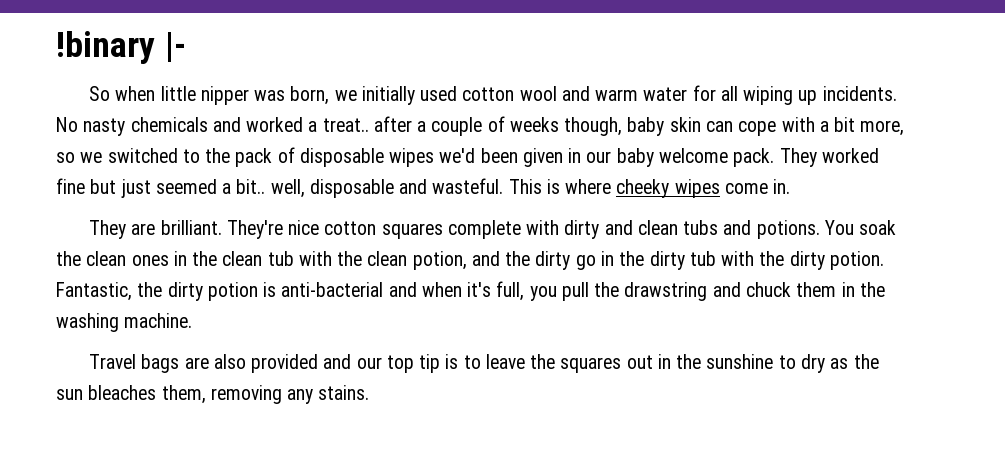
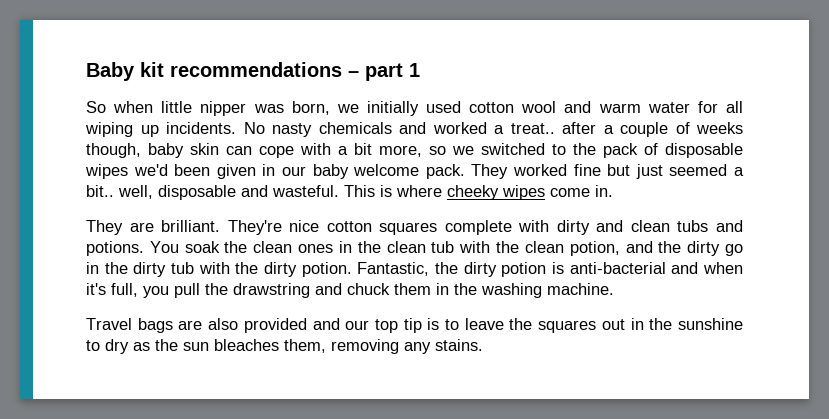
[56,31,186,64] !binary |- -> [86,62,420,81] Baby kit recommendations – part 1

